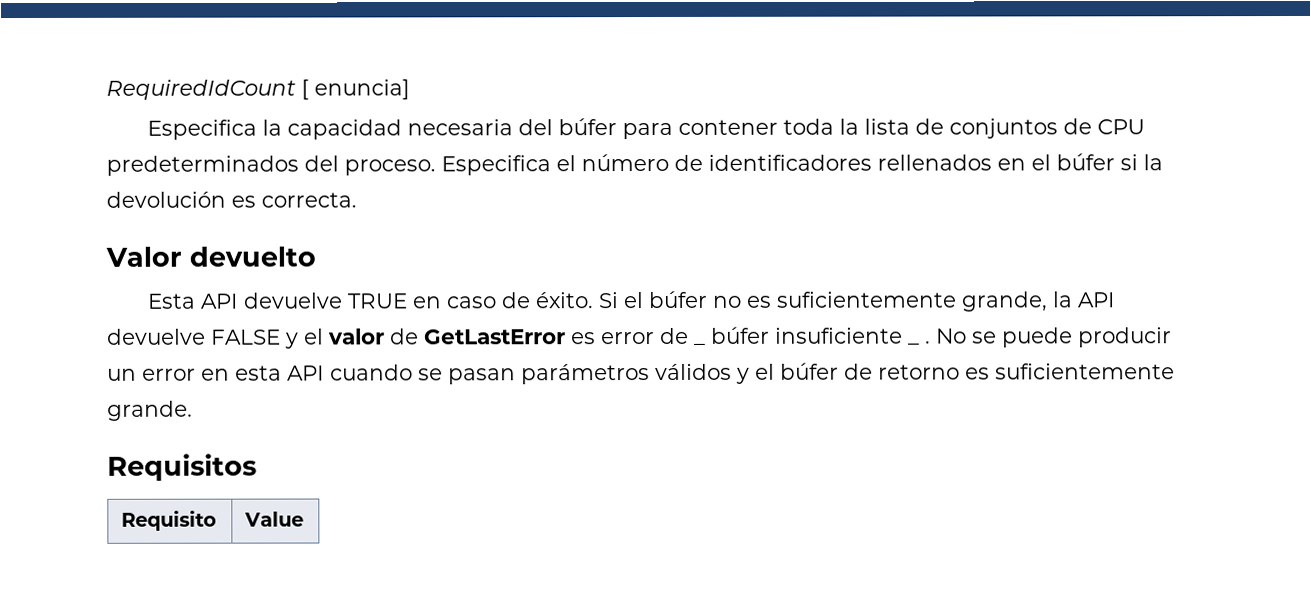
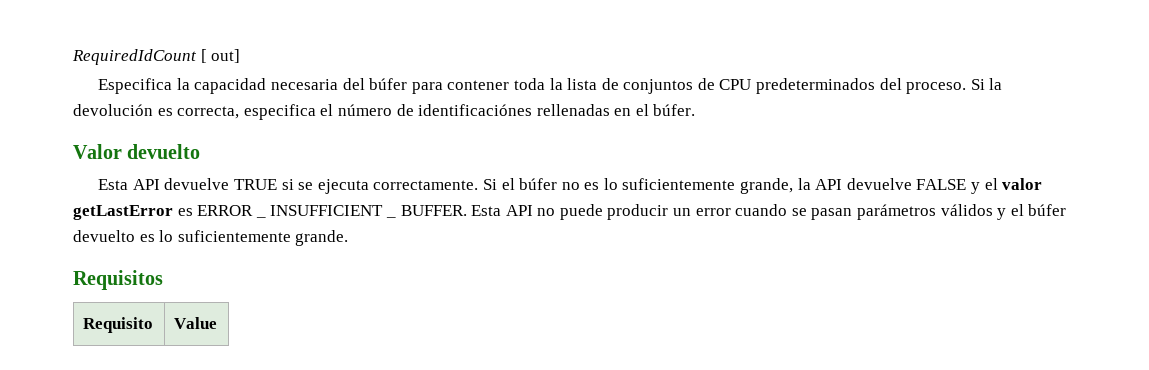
[314,79,410,100] enuncia] -> [211,49,241,63] out]
[441,153,1163,176] [106,191,357,208] Especifica el número de identificadores rellenados en el búfer si la devolución es correcta. -> [970,78,1003,90] [73,104,696,120] Si la devolución es correcta, especifica el número de identificaciónes rellenadas en el búfer.
[412,292,595,309] en caso de éxito. -> [281,179,479,194] si se ejecuta correctamente.
(773, 301) none -> [603,178,618,190] lo
[390,326,997,346] de GetLastError es error de _ búfer insuficiente _ . No se -> [73,205,254,220] [255,216,266,218] [270,205,384,216] [385,216,396,218] [400,205,556,216] getLastError es ERROR _ INSUFFICIENT _ BUFFER. Esta API no
[201,365,325,381] en esta API -> (731, 212) none
[844,363,990,380] de retorno es -> [73,230,174,242] devuelto es lo

